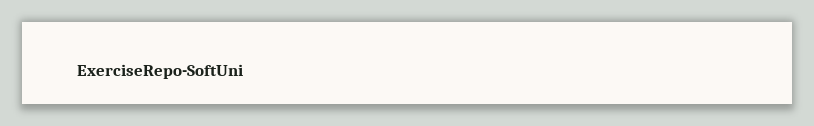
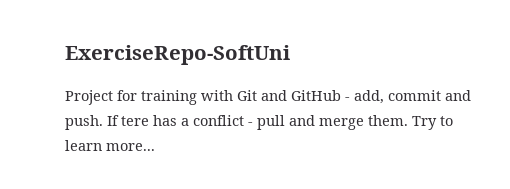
(243, 71) none -> [65,90,471,105] [65,115,453,130] [65,140,155,151] // Project for training with Git and GitHub - add, commit and push. If tere has a conflict - pull and merge them. Try to learn more...

